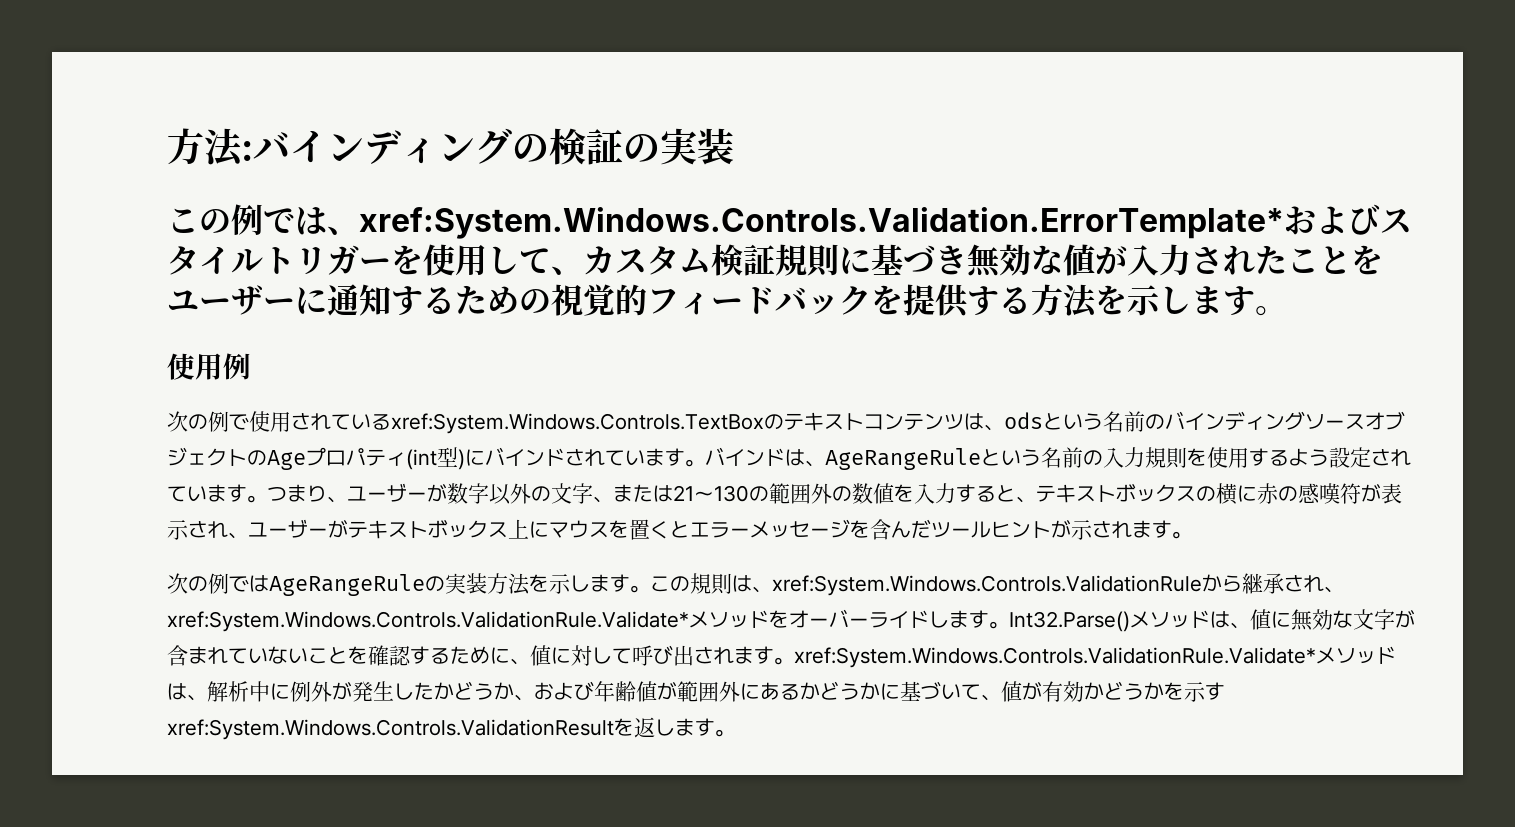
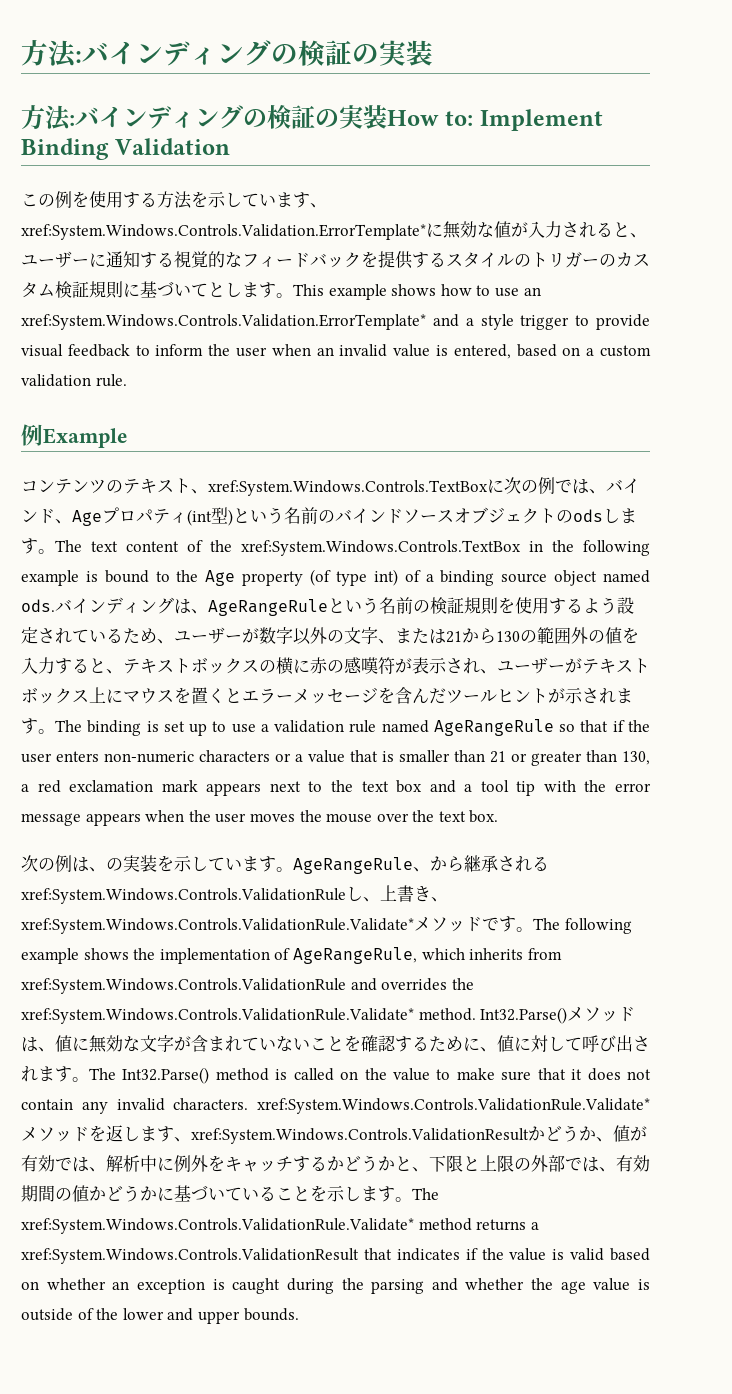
[167,204,1412,239] [167,244,967,277] この例では、xref:System.Windows.Controls.Validation.ErrorTemplate*およびスタイルトリガーを使用して、カスタム検証規則に基づき -> [21,104,603,131] [21,138,231,160] [21,191,327,209] [21,223,443,240] 方法:バインディングの検証の実装How to: Implement Binding Validation // この例を使用する方法を示しています、xref:System.Windows.Controls.Validation.ErrorTemplate*に
[1255,245,1383,275] たことを -> [596,222,647,238] ると、
[455,284,647,316] ための視覚的 -> [174,251,242,268] 視覚的な
[1031,284,1287,318] [167,353,251,380] [167,411,1043,434] 方法を示します。 // 使用例 // 次の例で使用されているxref:System.Windows.Controls.TextBoxのテキストコンテンツは、ods -> [446,252,650,268] [21,281,541,300] [21,314,650,330] [21,344,651,359] [21,374,127,387] [21,424,128,448] [21,477,640,496] [21,507,233,526] スタイルのトリガーのカスタム検証規則に基づいてとします。This example shows how to use an xref:System.Windows.Controls.Validation.ErrorTemplate* and a style trigger to provide visual feedback to inform the user when an invalid value is entered, based on a custom validation rule. // 例Example // コンテンツのテキスト、xref:System.Windows.Controls.TextBoxに次の例では、バインド、Ageプロパティ(int型)
[1225,411,1305,430] ディング -> [386,509,403,524] ド
[267,447,785,470] Ageプロパティ(int型)にバインドされています。バインド -> [573,508,637,523] [21,538,650,556] [21,569,651,586] [21,597,174,614] odsします。The text content of the xref:System.Windows.Controls.TextBox in the following example is bound to the Age property (of type int) of a binding source object named ods.バインディング
[1103,447,1145,468] 入力 -> [430,597,464,614] 検証
[207,484,327,503] ます。つまり -> [106,628,157,644] るため
[694,491,714,501] ～ -> [462,628,496,644] から
[852,483,873,504] 数 -> (605, 636) none
[167,573,1344,596] [167,609,1009,632] // 次の例ではAgeRangeRuleの実装方法を示します。この規則は、xref:System.Windows.Controls.ValidationRuleから継承され、xref:System.Windows.Controls.ValidationRule.Validate*メソッドをオーバーライドします。 -> [55,719,650,736] [21,750,650,766] [21,780,651,796] [21,810,499,826] [21,855,549,874] [21,885,448,904] [21,916,632,934] [21,947,562,964] [21,978,474,994] [21,1008,476,1024] The binding is set up to use a validation rule named AgeRangeRule so that if the user enters non-numeric characters or a value that is smaller than 21 or greater than 130, a red exclamation mark appears next to the text box and a tool tip with the error message appears when the user moves the mouse over the text box. // 次の例は、の実装を示しています。AgeRangeRule、から継承されるxref:System.Windows.Controls.ValidationRuleし、上書き、xref:System.Windows.Controls.ValidationRule.Validate*メソッドです。The following example shows the implementation of AgeRangeRule, which inherits from xref:System.Windows.Controls.ValidationRule and overrides the xref:System.Windows.Controls.ValidationRule.Validate* method.
[794,646,1396,668] [167,681,800,702] xref:System.Windows.Controls.ValidationRule.Validate*メソッドは、解析中に例外が発生したかどうか、および年齢値が範囲外にある -> [89,1067,652,1084] [21,1098,650,1114] [21,1125,647,1144] [21,1155,650,1172] [21,1185,89,1202] The Int32.Parse() method is called on the value to make sure that it does not contain any invalid characters. xref:System.Windows.Controls.ValidationRule.Validate*メソッドを返します、xref:System.Windows.Controls.ValidationResultかどうか、値が有効では、解析中に例外をキャッチするかどうかと、下限と上限の外部では、有効期間の値
[981,681,1225,702] [167,717,735,740] 、値が有効かどうかを示すxref:System.Windows.Controls.ValidationResultを返します。 -> [242,1185,439,1202] [21,1218,539,1234] [21,1248,650,1264] [21,1278,650,1294] [21,1308,299,1324] いることを示します。The xref:System.Windows.Controls.ValidationRule.Validate* method returns a xref:System.Windows.Controls.ValidationResult that indicates if the value is valid based on whether an exception is caught during the parsing and whether the age value is outside of the lower and upper bounds.

